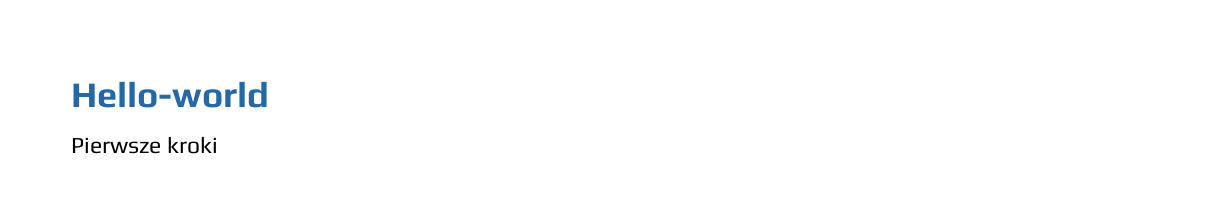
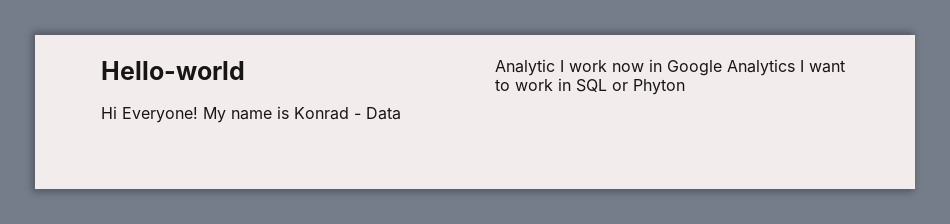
[71,136,219,154] Pierwsze kroki -> [101,106,401,123] [495,59,845,76] [495,78,685,95] Hi Everyone! My name is Konrad - Data Analytic I work now in Google Analytics I want to work in SQL or Phyton

